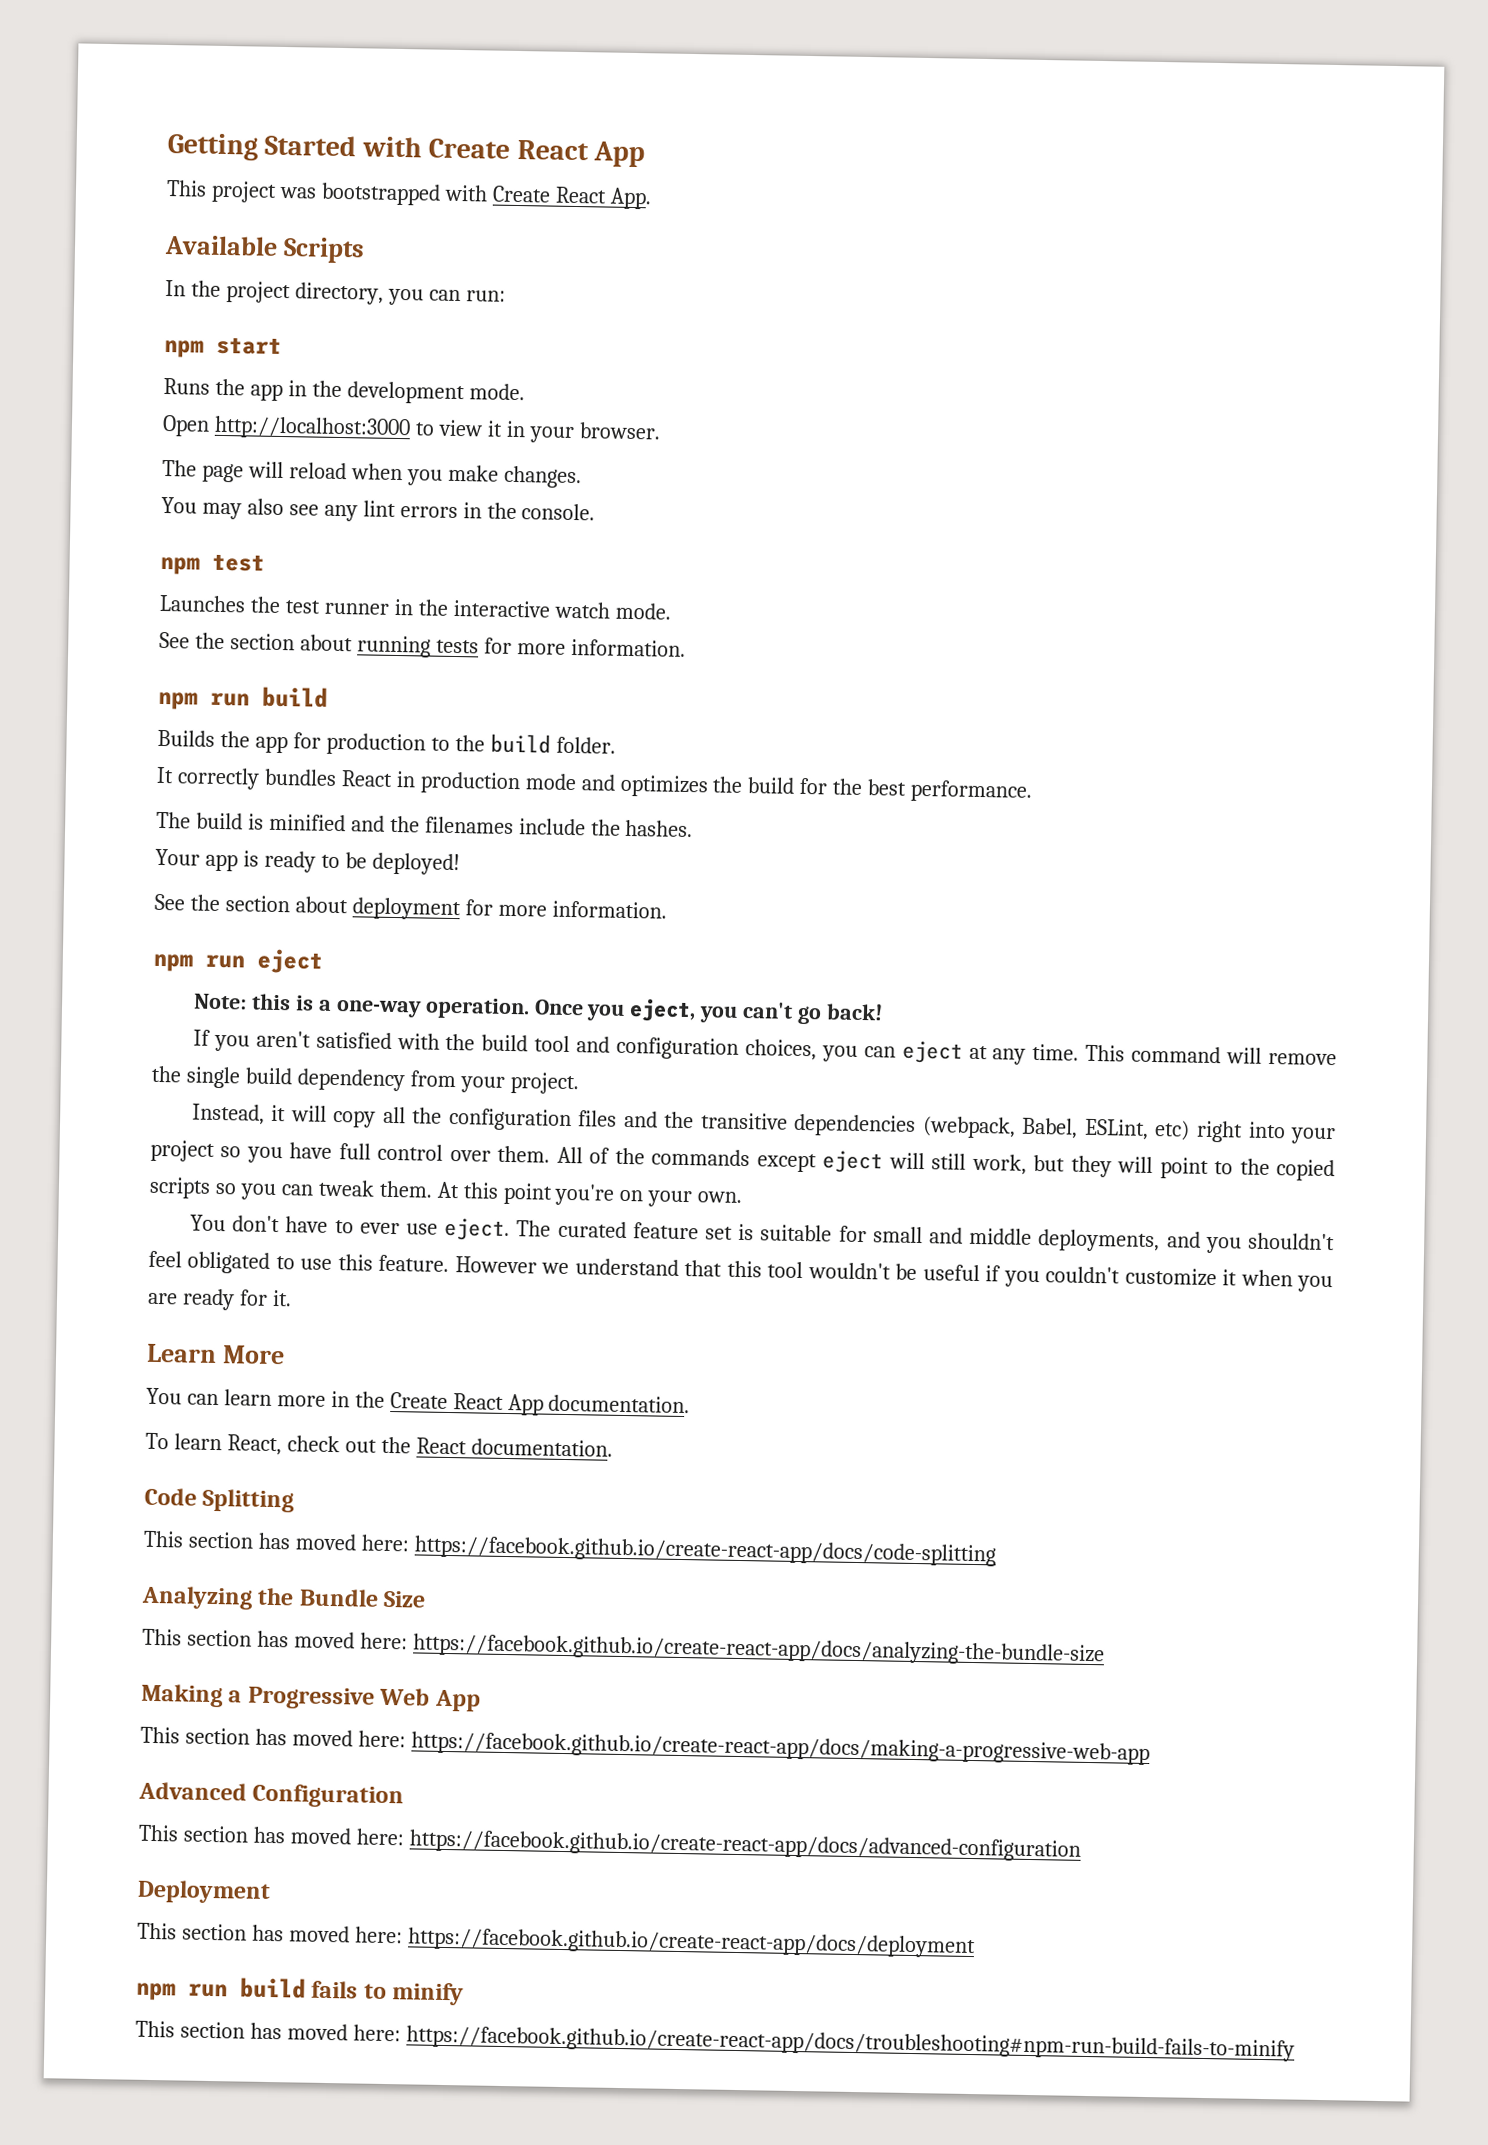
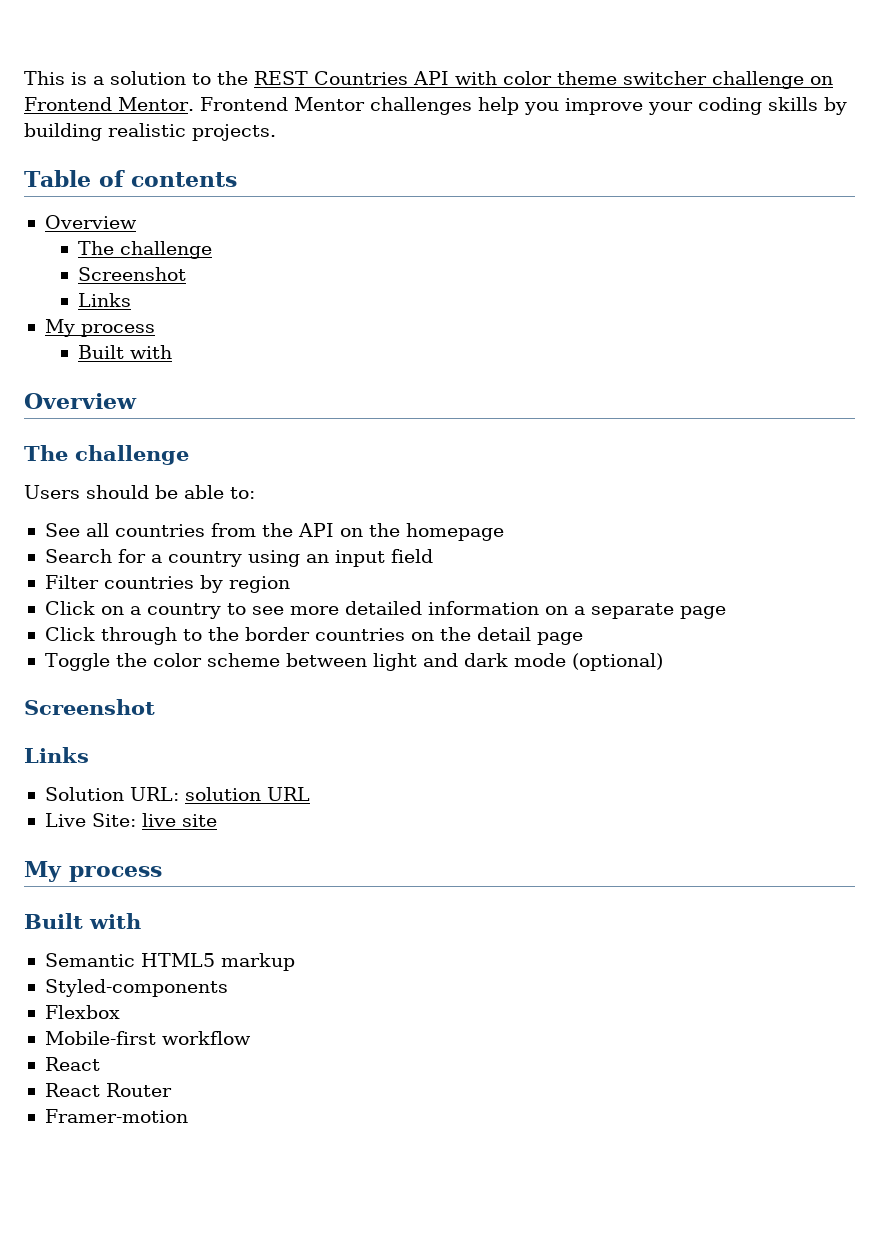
[167,133,646,168] [166,180,652,210] [164,234,365,264] [165,279,506,306] [164,337,282,358] [163,377,525,405] [162,414,661,443] [162,459,582,489] [161,496,596,522] [160,554,265,575] [159,594,672,620] [159,631,686,658] [158,686,328,710] [157,729,616,756] [156,766,1034,803] [156,811,694,838] [155,848,460,876] [154,893,667,921] [153,948,324,974] [193,993,884,1025] [192,1029,1338,1066] [151,1065,579,1095] [191,1103,1336,1145] [150,1139,1336,1182] [149,1176,743,1208] [189,1214,1335,1254] [148,1250,1333,1293] [147,1288,292,1311] [146,1343,285,1365] [146,1387,691,1416] [145,1432,613,1457] [144,1487,295,1513] [143,1530,996,1567] [141,1585,427,1610] [142,1628,1105,1667] [141,1683,481,1712] [140,1726,1150,1766] [138,1781,405,1809] [138,1824,1081,1862] [137,1879,271,1905] [137,1922,976,1959] [136,1977,465,2006] [135,2020,1295,2062] Getting Started with Create React App // This project was bootstrapped with Create React App. // Available Scripts // In the project directory, you can run: // npm start // Runs the app in the development mode. // Open http://localhost:3000 to view it in your browser. // The page will reload when you make changes. // You may also see any lint errors in the console. // npm test // Launches the test runner in the interactive watch mode. // See the section about running tests for more information. // npm run build // Builds the app for production to the build folder. // It correctly bundles React in production mode and optimizes the build for the best performance. // The build is minified and the filenames include the hashes. // Your app is ready to be deployed! // See the section about deployment for more information. // npm run eject // Note: this is a one-way operation. Once you eject, you can't go back! // If you aren't satisfied with the build tool and configuration choices, you can eject at any time. This command will remove the single build dependency from your project. // Instead, it will copy all the configuration files and the transitive dependencies (webpack, Babel, ESLint, etc) right into your project so you have full control over them. All of the commands except eject will still work, but they will point to the copied scripts so you can tweak them. At this point you're on your own. // You don't have to ever use eject. The curated feature set is suitable for small and middle deployments, and you shouldn't feel obligated to use this feature. However we understand that this tool wouldn't be useful if you couldn't customize it when you are ready for it. // Learn More // You can learn more in the Create React App documentation. // To learn React, check out the React documentation. // Code Splitting // This section has moved here: https://facebook.github.io/create-react-app/docs/code-splitting // Analyzing the Bundle Size // This section has moved here: https://facebook.github.io/create-react-app/docs/analyzing-the-bundle-size // Making a Progressive Web App // This section has moved here: https://facebook.github.io/create-react-app/docs/making-a-progressive-web-app // Advanced Configuration // This section has moved here: https://facebook.github.io/create-react-app/docs/advanced-configuration // Deployment // This section has moved here: https://facebook.github.io/create-react-app/docs/deployment // npm run build fails to minify // This section has moved here: https://facebook.github.io/create-react-app/docs/troubleshooting#npm-run-build-fails-to-minify -> [24,71,833,89] [24,97,847,115] [24,123,276,141] [24,170,237,187] [44,215,137,229] [77,241,212,259] [77,267,186,281] [77,293,131,307] [44,319,155,337] [77,345,172,359] [24,393,137,409] [24,445,189,465] [24,485,255,499] [44,523,504,541] [44,549,433,567] [44,575,290,593] [44,601,726,619] [44,627,583,645] [44,653,663,671] [24,699,155,715] [24,747,89,763] [44,787,310,801] [44,813,217,827] [24,861,162,882] [24,913,141,929] [44,953,295,971] [44,979,228,997] [44,1005,120,1019] [44,1031,251,1045] [44,1057,100,1071] [44,1083,172,1097] [44,1109,188,1123] This is a solution to the REST Countries API with color theme switcher challenge on Frontend Mentor. Frontend Mentor challenges help you improve your coding skills by building realistic projects. // Table of contents // Overview // The challenge // Screenshot // Links // My process // Built with // Overview // The challenge // Users should be able to: // See all countries from the API on the homepage // Search for a country using an input field // Filter countries by region // Click on a country to see more detailed information on a separate page // Click through to the border countries on the detail page // Toggle the color scheme between light and dark mode (optional) // Screenshot // Links // Solution URL: solution URL // Live Site: live site // My process // Built with // Semantic HTML5 markup // Styled-components // Flexbox // Mobile-first workflow // React // React Router // Framer-motion

